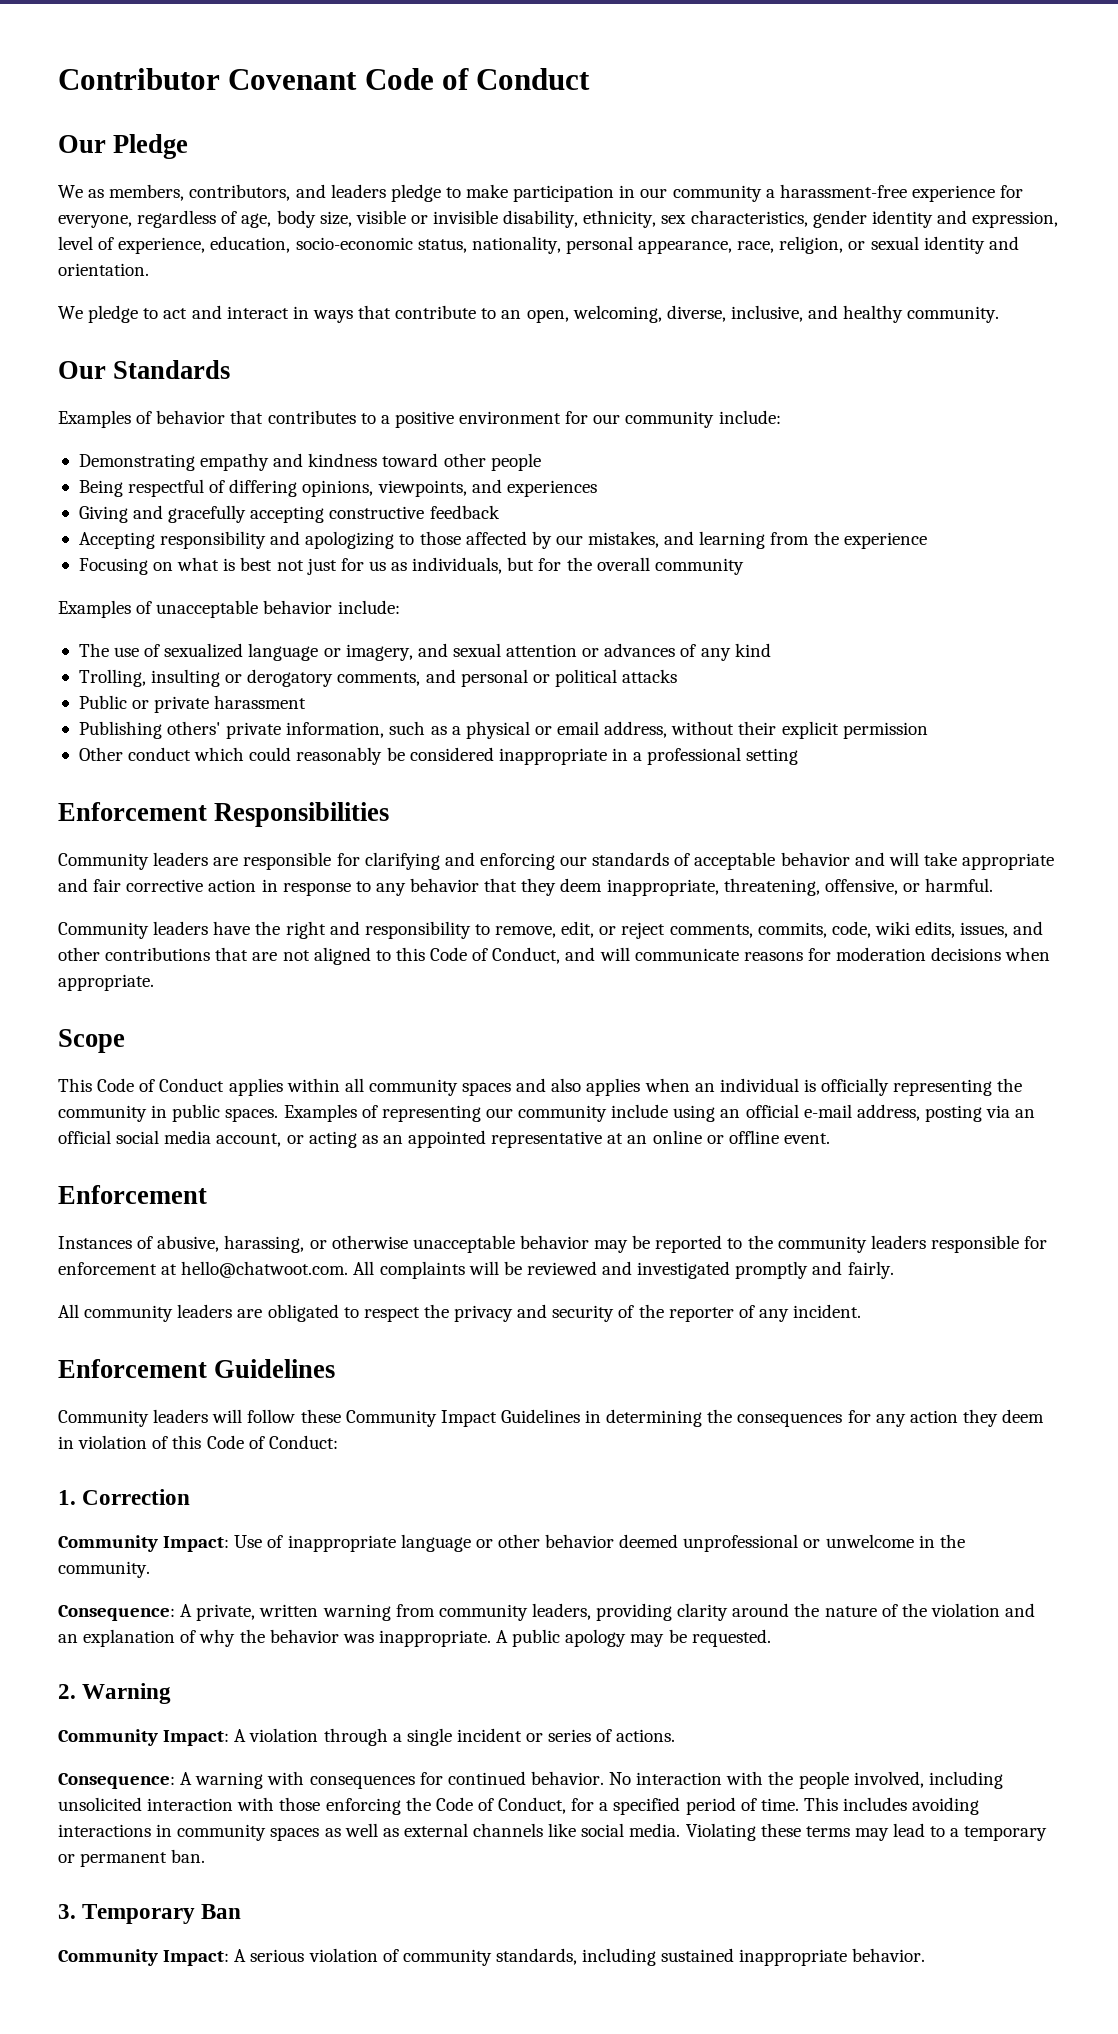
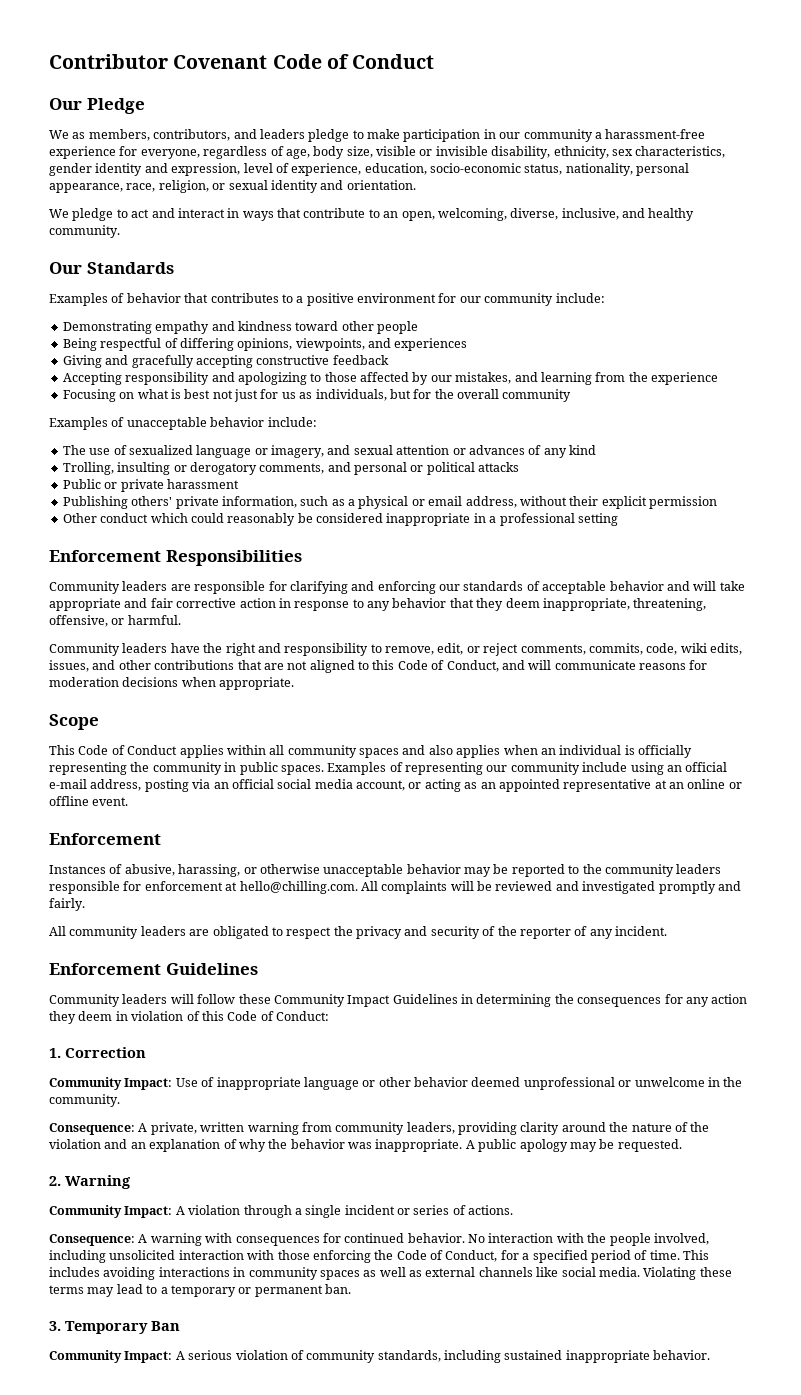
[181,1261,349,1278] hello@chatwoot.com. -> [239,881,358,894] hello@chilling.com.

